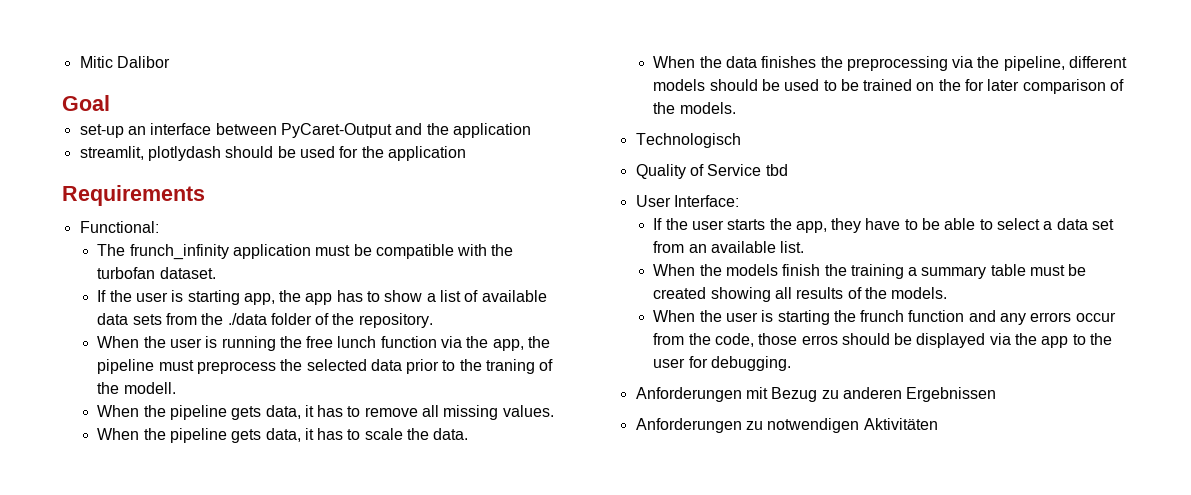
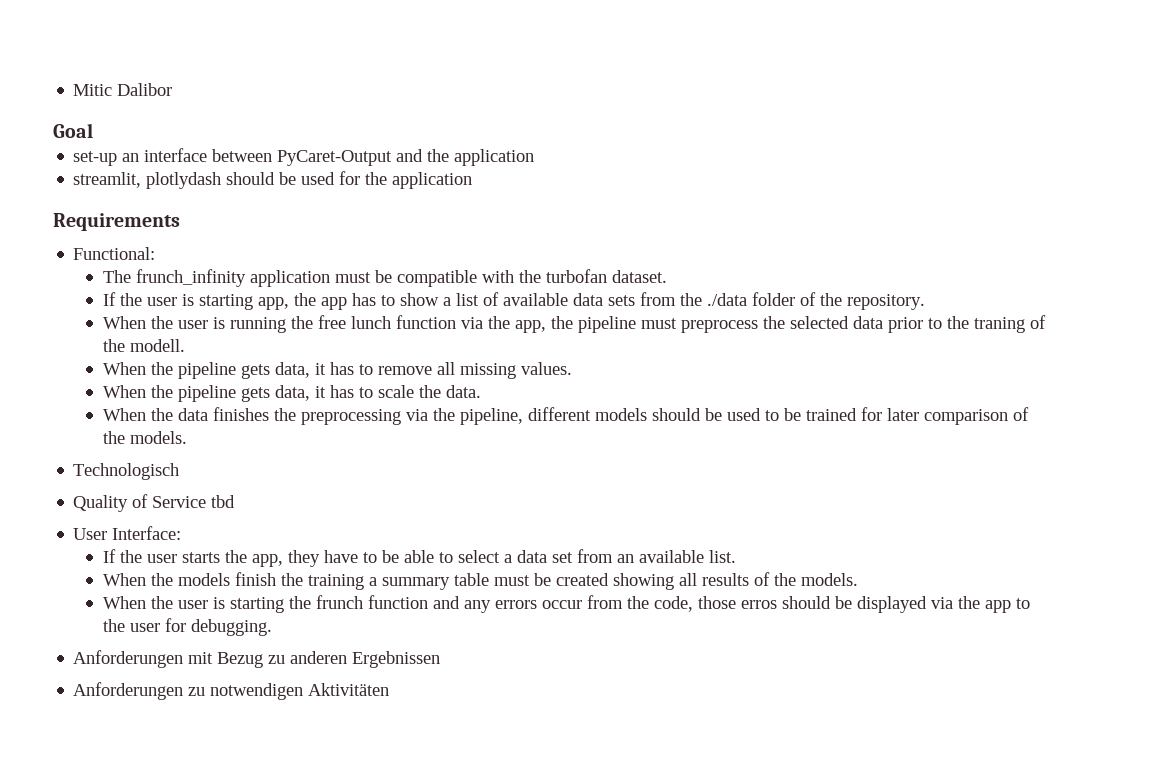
[916,79,961,91] on the -> (857, 414) none

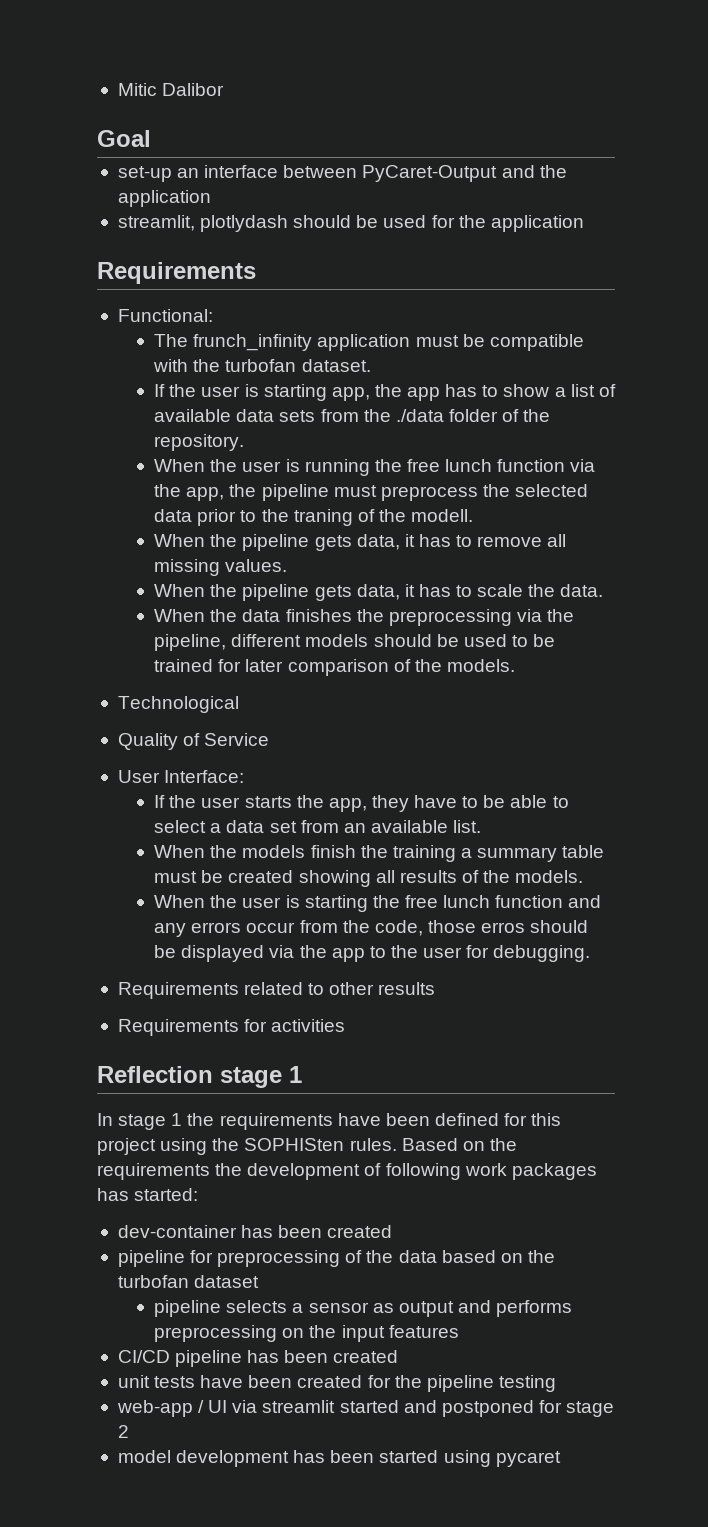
[73,463,180,480] Technologisch -> [117,696,239,713] Technological
[211,495,236,508] tbd -> (270, 739) none
[315,595,363,609] frunch -> [404,895,491,908] free lunch
[73,650,441,668] [73,682,390,700] Anforderungen mit Bezug zu anderen Ergebnissen // Anforderungen zu notwendigen Aktivitäten -> [117,982,436,999] [117,1019,346,1036] [97,1066,302,1088] [97,1113,562,1130] [97,1138,517,1155] [97,1163,597,1180] [97,1188,199,1201] [117,1225,393,1238] [117,1250,555,1267] [117,1275,260,1288] [154,1300,573,1317] [154,1325,459,1342] [117,1350,399,1367] [117,1375,556,1392] [116,1400,615,1417] [117,1425,129,1438] [117,1450,561,1467] Requirements related to other results // Requirements for activities // Reflection stage 1 // In stage 1 the requirements have been defined for this project using the SOPHISten rules. Based on the requirements the development of following work packages has started: // dev-container has been created // pipeline for preprocessing of the data based on the turbofan dataset // pipeline selects a sensor as output and performs preprocessing on the input features // CI/CD pipeline has been created // unit tests have been created for the pipeline testing // web-app / UI via streamlit started and postponed for stage 2 // model development has been started using pycaret

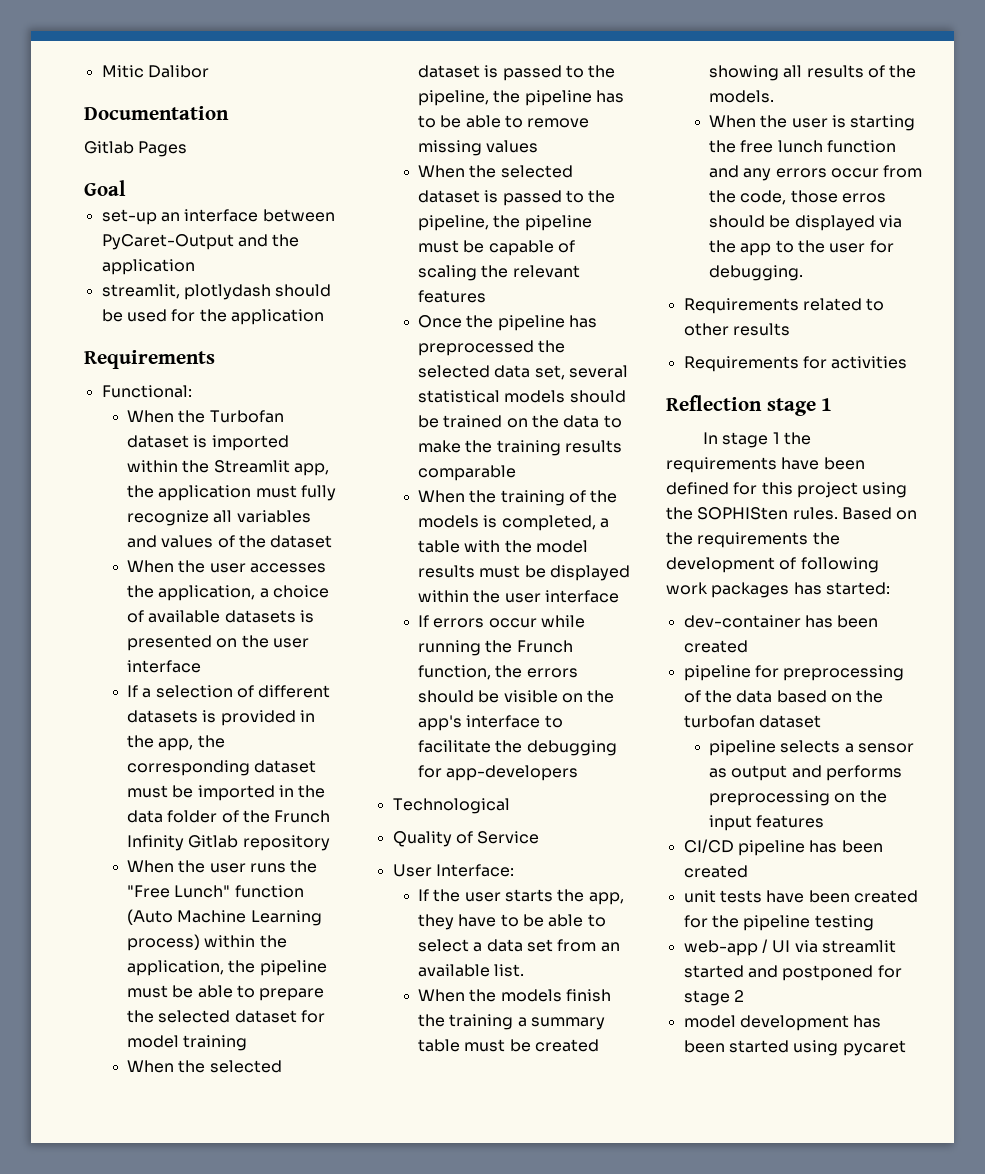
(225, 89) none -> [84,106,229,120] [84,141,188,157] // Documentation // Gitlab Pages
[154,334,584,351] [153,359,371,372] [154,384,616,401] [154,409,551,422] [154,434,245,451] [154,459,596,476] [154,484,589,501] [154,509,474,526] [154,534,567,551] [154,559,288,576] [154,584,604,601] [154,609,575,626] [154,634,556,651] [154,659,515,676] The frunch_infinity application must be compatible with the turbofan dataset. // If the user is starting app, the app has to show a list of available data sets from the ./data folder of the repository. // When the user is running the free lunch function via the app, the pipeline must preprocess the selected data prior to the traning of the modell. // When the pipeline gets data, it has to remove all missing values. // When the pipeline gets data, it has to scale the data. // When the data finishes the preprocessing via the pipeline, different models should be used to be trained for later comparison of the models. -> [126,410,284,423] [126,435,289,451] [126,460,329,476] [126,485,336,501] [126,510,311,526] [126,535,333,548] [126,560,326,573] [126,585,329,601] [126,610,314,623] [126,635,309,651] [126,660,201,673] [126,685,331,698] [126,710,315,726] [126,735,225,751] [126,760,317,776] [126,785,326,801] [126,810,331,823] [126,835,330,851] [126,860,318,873] [126,885,304,898] [126,909,322,926] [126,934,287,951] [126,960,327,976] [126,985,325,1001] [126,1010,325,1023] [126,1035,248,1051] [126,1060,282,1073] [417,65,616,81] [417,90,624,106] [417,115,590,128] [417,140,539,156] [417,165,573,178] [417,190,616,206] [417,215,592,231] [417,240,575,256] [417,265,580,281] [417,290,486,303] [417,315,597,331] [417,340,566,356] [417,365,628,380] [417,390,626,403] [417,415,622,428] [417,440,622,456] [417,465,516,481] [417,490,618,506] [417,515,609,531] [417,540,588,553] [417,565,630,581] [417,590,619,603] [417,615,585,628] [417,640,573,656] [417,665,578,680] [417,690,615,703] [417,715,563,731] [417,740,617,756] [417,765,579,781] When the Turbofan dataset is imported within the Streamlit app, the application must fully recognize all variables and values of the dataset // When the user accesses the application, a choice of available datasets is presented on the user interface // If a selection of different datasets is provided in the app, the corresponding dataset must be imported in the data folder of the Frunch Infinity Gitlab repository // When the user runs the "Free Lunch" function (Auto Machine Learning process) within the application, the pipeline must be able to prepare the selected dataset for model training // When the selected dataset is passed to the pipeline, the pipeline has to be able to remove missing values // When the selected dataset is passed to the pipeline, the pipeline must be capable of scaling the relevant features // Once the pipeline has preprocessed the selected data set, several statistical models should be trained on the data to make the training results comparable // When the training of the models is completed, a table with the model results must be displayed within the user interface // If errors occur while running the Frunch function, the errors should be visible on the app's interface to facilitate the debugging for app-developers

